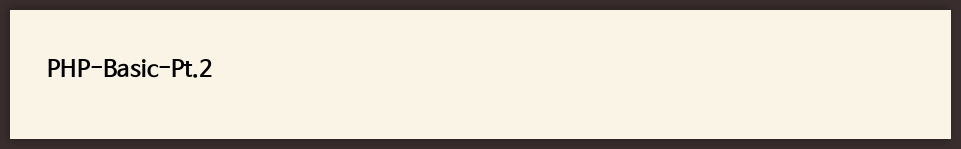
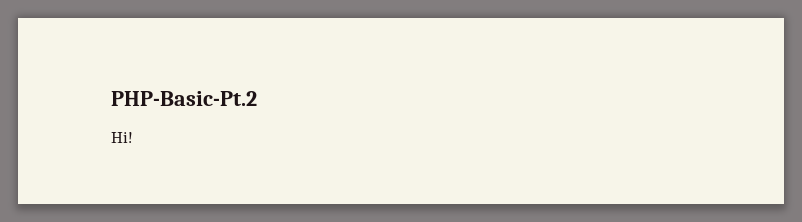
(212, 68) none -> [111,132,133,143] // Hi!

